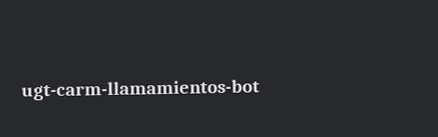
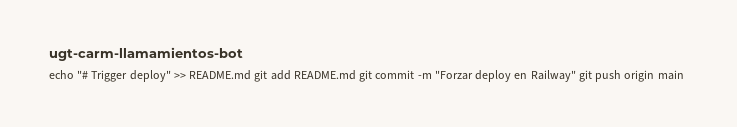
(260, 90) none -> [49,70,684,82] // echo "# Trigger deploy" >> README.md git add README.md git commit -m "Forzar deploy en Railway" git push origin main

